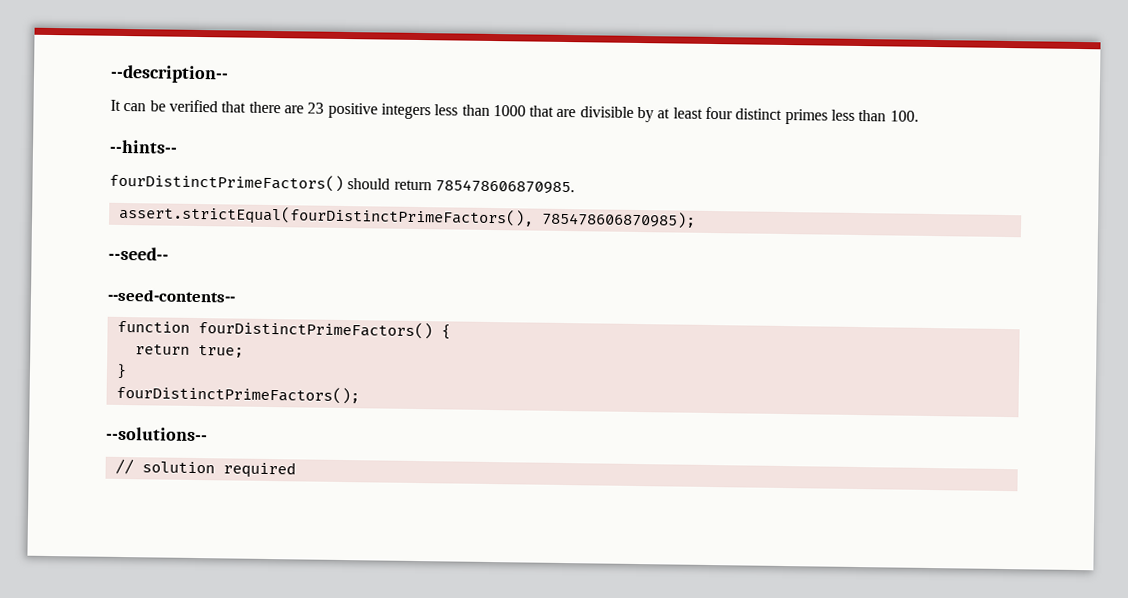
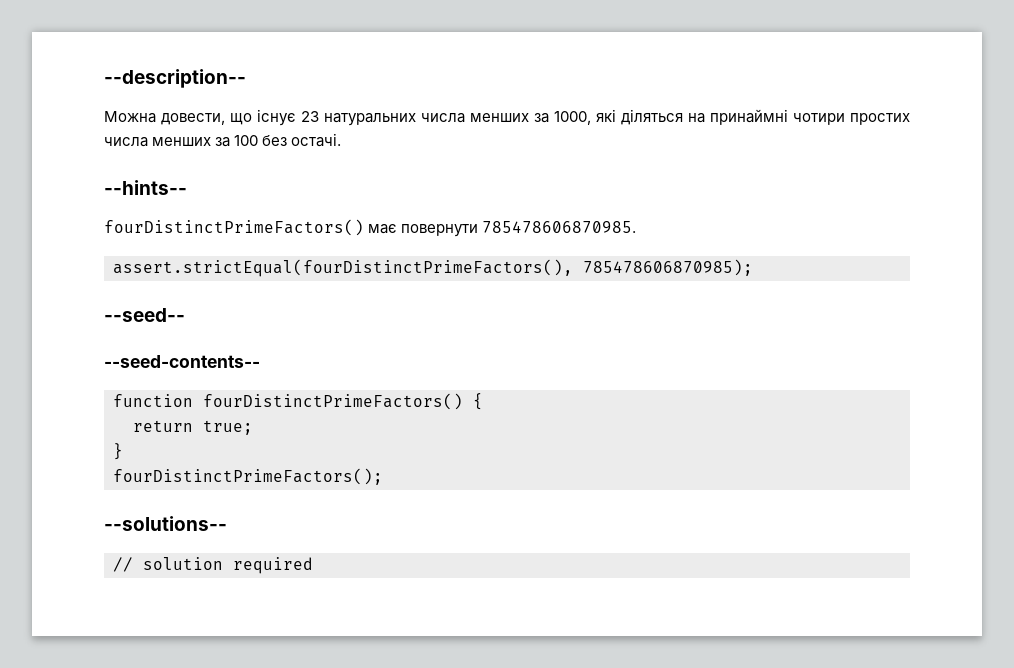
[110,99,919,125] It can be verified that there are 23 positive integers less than 1000 that are divisible by at least four distinct primes less than 100. -> [104,109,910,126] [104,133,342,147] Можна довести, що існує 23 натуральних числа менших за 1000, які діляться на принаймні чотири простих числа менших за 100 без остачі.
[347,178,432,191] should return -> [368,224,479,237] має повернути

